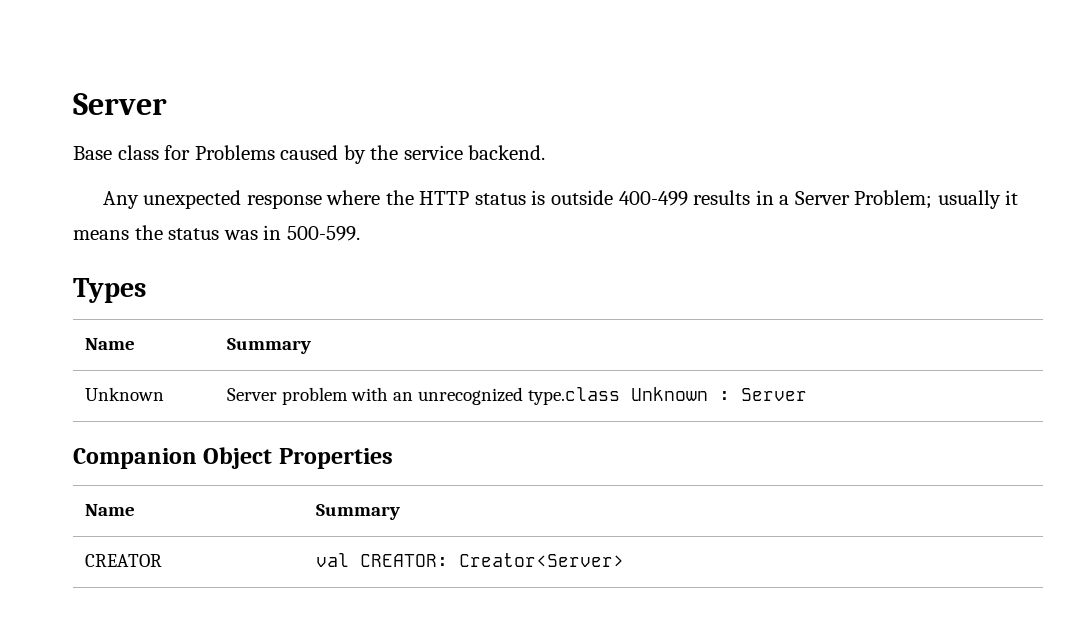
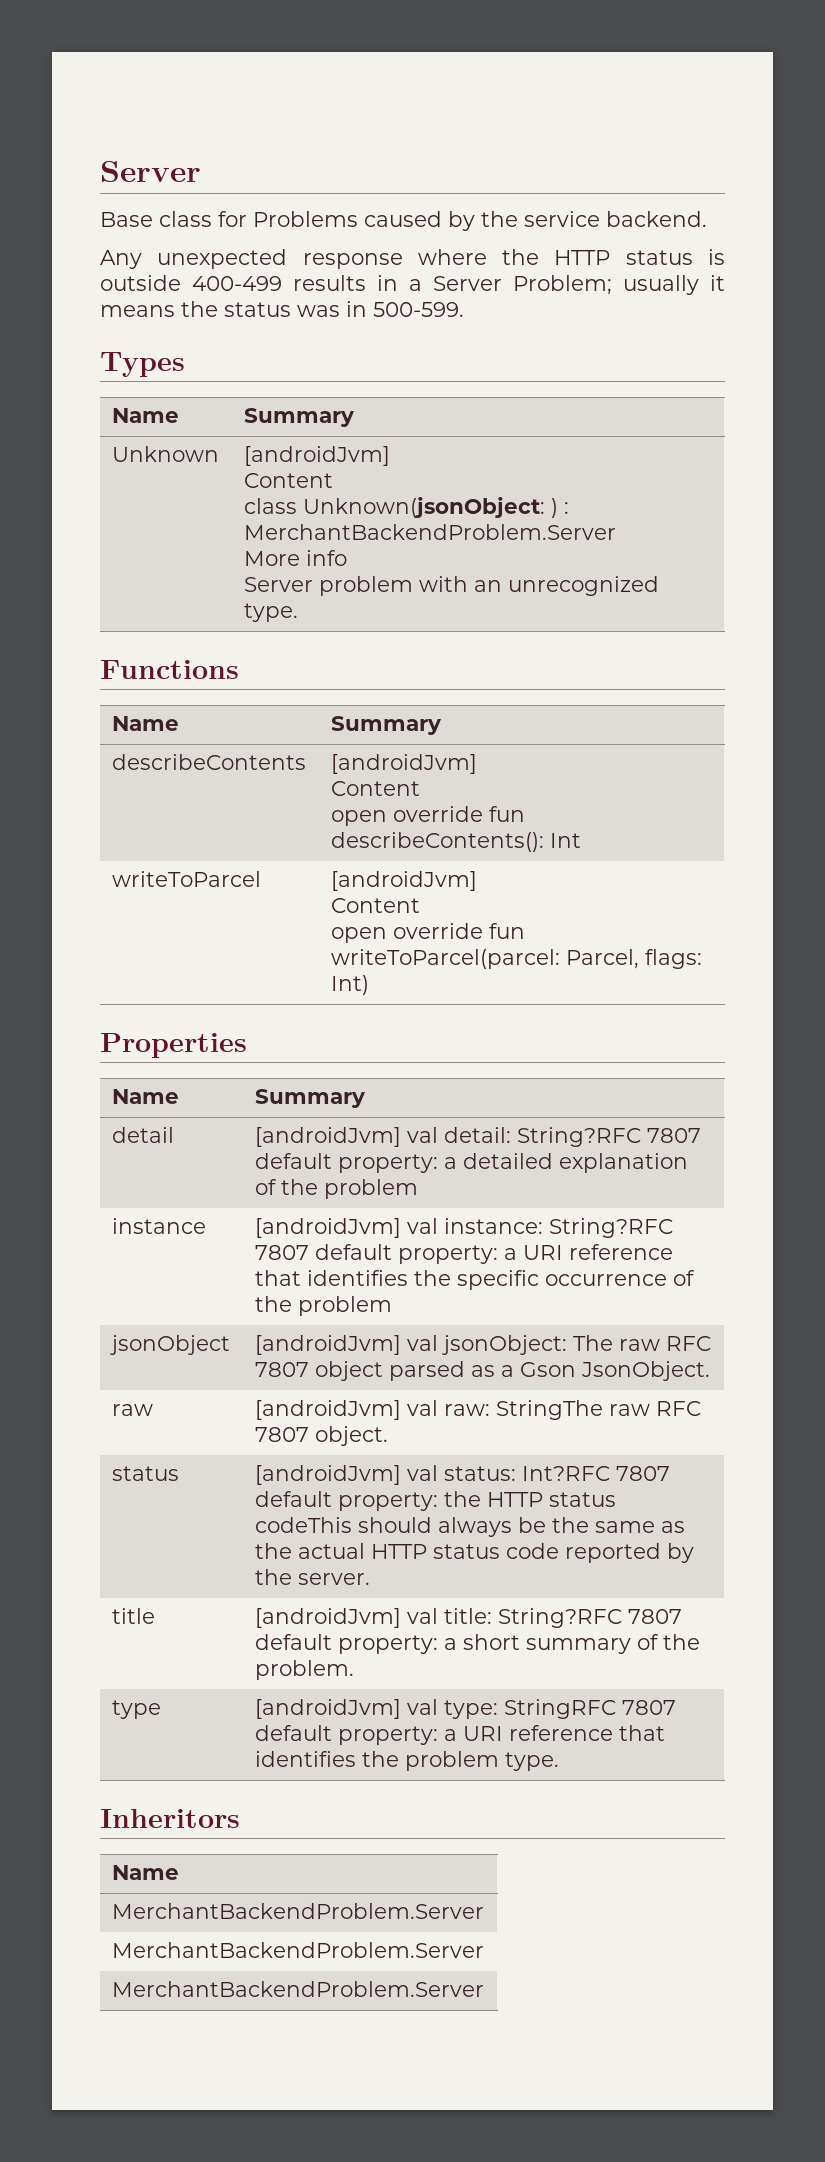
(164, 394) none -> [244,446,391,466] [244,473,334,488] [244,497,570,518] [244,524,617,540] [244,550,348,566] [androidJvm] // Content // class Unknown(jsonObject: ) : MerchantBackendProblem.Server // More info //
[527,387,807,405] [73,447,393,469] [84,504,135,516] [315,504,400,520] [84,554,162,567] [315,553,624,567] type.class Unknown : Server // Companion Object Properties // Name | Summary // CREATOR | val CREATOR: Creator<Server> -> [244,603,299,622] [100,660,239,679] [112,716,180,731] [331,716,443,735] [112,754,307,770] [331,754,478,774] [331,781,421,796] [331,806,526,826] [331,832,582,852] [112,871,262,887] [331,871,478,891] [331,898,421,913] [331,923,526,943] [331,949,703,969] [331,975,370,995] [100,1033,247,1058] [112,1089,180,1104] [255,1089,367,1108] [112,1127,175,1143] [255,1127,702,1147] [255,1153,689,1173] [255,1179,419,1199] [112,1218,207,1234] [255,1218,674,1238] [255,1244,674,1264] [255,1270,696,1290] [255,1296,393,1316] [110,1335,231,1355] [255,1335,712,1355] [255,1361,711,1381] [112,1404,154,1416] [255,1400,702,1420] [255,1426,389,1446] [112,1466,180,1481] [255,1465,671,1485] [255,1491,617,1511] [255,1517,686,1537] [255,1543,695,1563] [255,1569,371,1585] [112,1608,156,1624] [255,1608,683,1628] [255,1634,701,1654] [255,1660,355,1680] [112,1700,162,1719] [255,1699,677,1719] [255,1725,666,1745] [255,1751,560,1771] [100,1809,240,1828] [112,1865,180,1880] [112,1903,485,1919] [112,1942,485,1958] [112,1981,485,1997] type. // Functions // Name | Summary // describeContents | [androidJvm] // Content // open override fun describeContents(): Int // writeToParcel | [androidJvm] // Content // open override fun writeToParcel(parcel: Parcel, flags: Int) // Properties // Name | Summary // detail | [androidJvm] val detail: String?RFC 7807 default property: a detailed explanation of the problem // instance | [androidJvm] val instance: String?RFC 7807 default property: a URI reference that identifies the specific occurrence of the problem // jsonObject | [androidJvm] val jsonObject: The raw RFC 7807 object parsed as a Gson JsonObject. // raw | [androidJvm] val raw: StringThe raw RFC 7807 object. // status | [androidJvm] val status: Int?RFC 7807 default property: the HTTP status codeThis should always be the same as the actual HTTP status code reported by the server. // title | [androidJvm] val title: String?RFC 7807 default property: a short summary of the problem. // type | [androidJvm] val type: StringRFC 7807 default property: a URI reference that identifies the problem type. // Inheritors // Name // MerchantBackendProblem.Server // MerchantBackendProblem.Server // MerchantBackendProblem.Server

